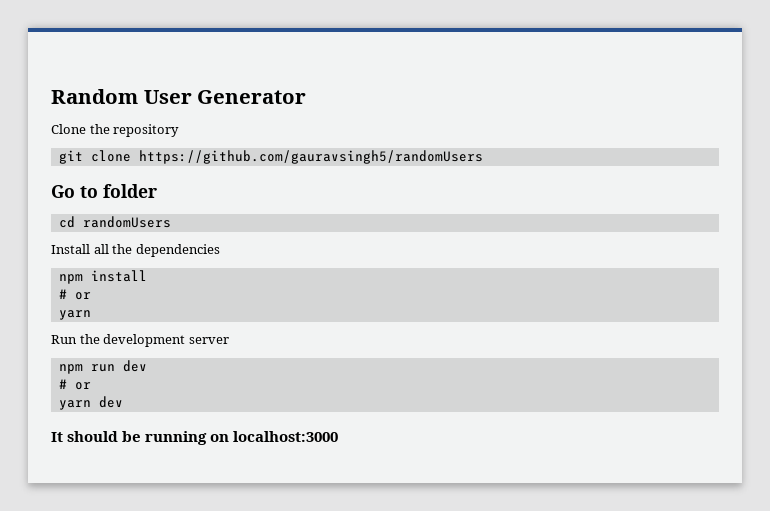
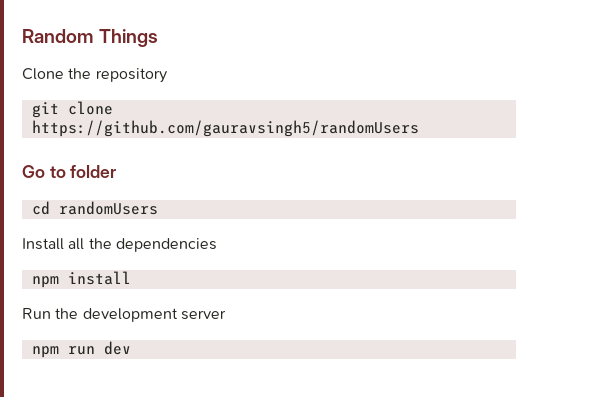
[143,90,307,104] User Generator -> [99,29,159,47] Things
[58,289,91,300] [58,310,91,320] // # or // yarn -> (131, 278) none
[58,379,91,390] [58,396,123,410] [51,431,339,445] // # or // yarn dev // It should be running on localhost:3000 -> (131, 348) none

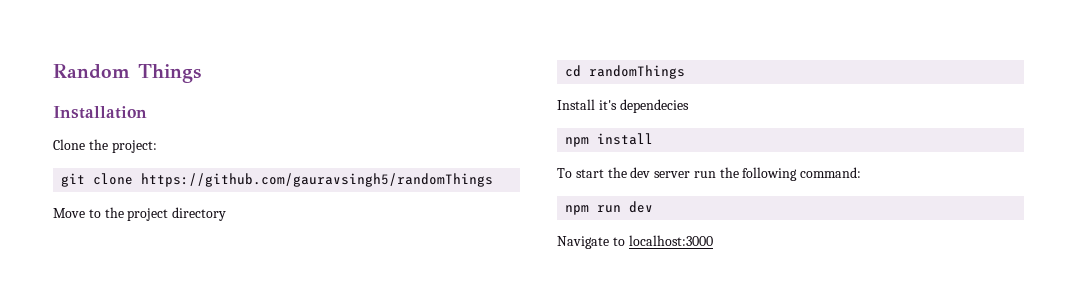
(159, 38) none -> [53,106,147,119] // Installation
[95,68,167,83] repository -> [111,140,157,153] project:
[31,120,419,137] [22,165,117,178] https://github.com/gauravsingh5/randomUsers // Go to folder -> [141,173,494,187] [53,207,227,221] https://github.com/gauravsingh5/randomThings // Move to the project directory
[58,201,158,215] randomUsers -> [589,65,686,79] randomThings
[68,238,217,252] all the dependencies -> [598,99,689,113] it's dependecies
[22,308,226,322] Run the development server -> [557,167,862,181] To start the dev server run the following command:
(131, 348) none -> [557,235,713,249] // Navigate to localhost:3000

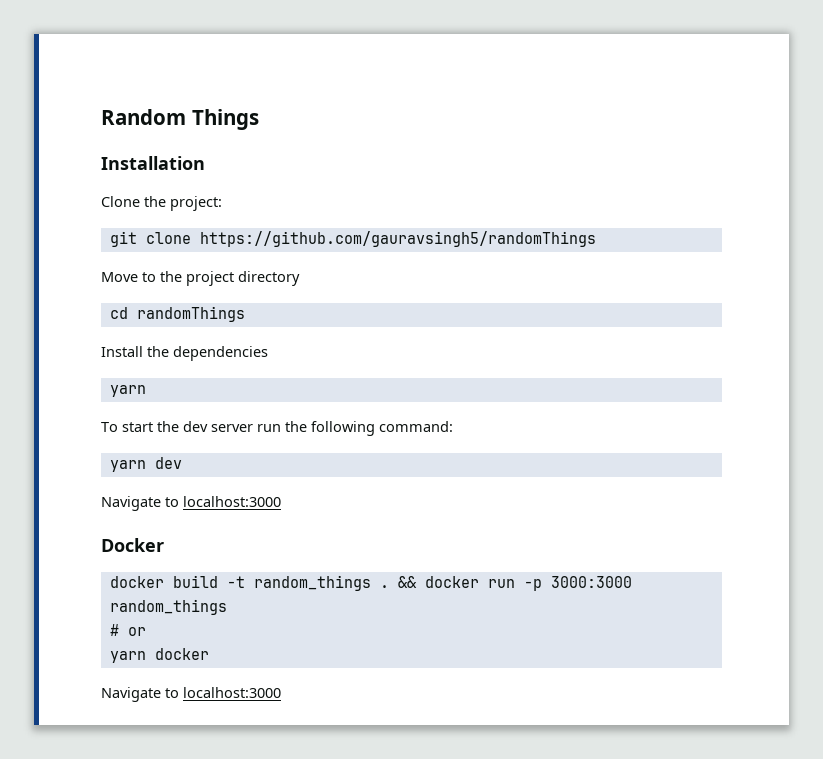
[598,99,689,113] [565,133,654,147] it's dependecies // npm install -> [147,346,268,361] [109,385,146,397] the dependencies // yarn
[565,205,622,215] npm run -> [109,460,146,472] yarn
(713, 240) none -> [101,538,164,552] [109,575,632,591] [109,599,227,615] [109,624,146,636] [109,648,209,663] [101,687,281,702] // Docker // docker build -t random_things . && docker run -p 3000:3000 random_things // # or // yarn docker // Navigate to localhost:3000

